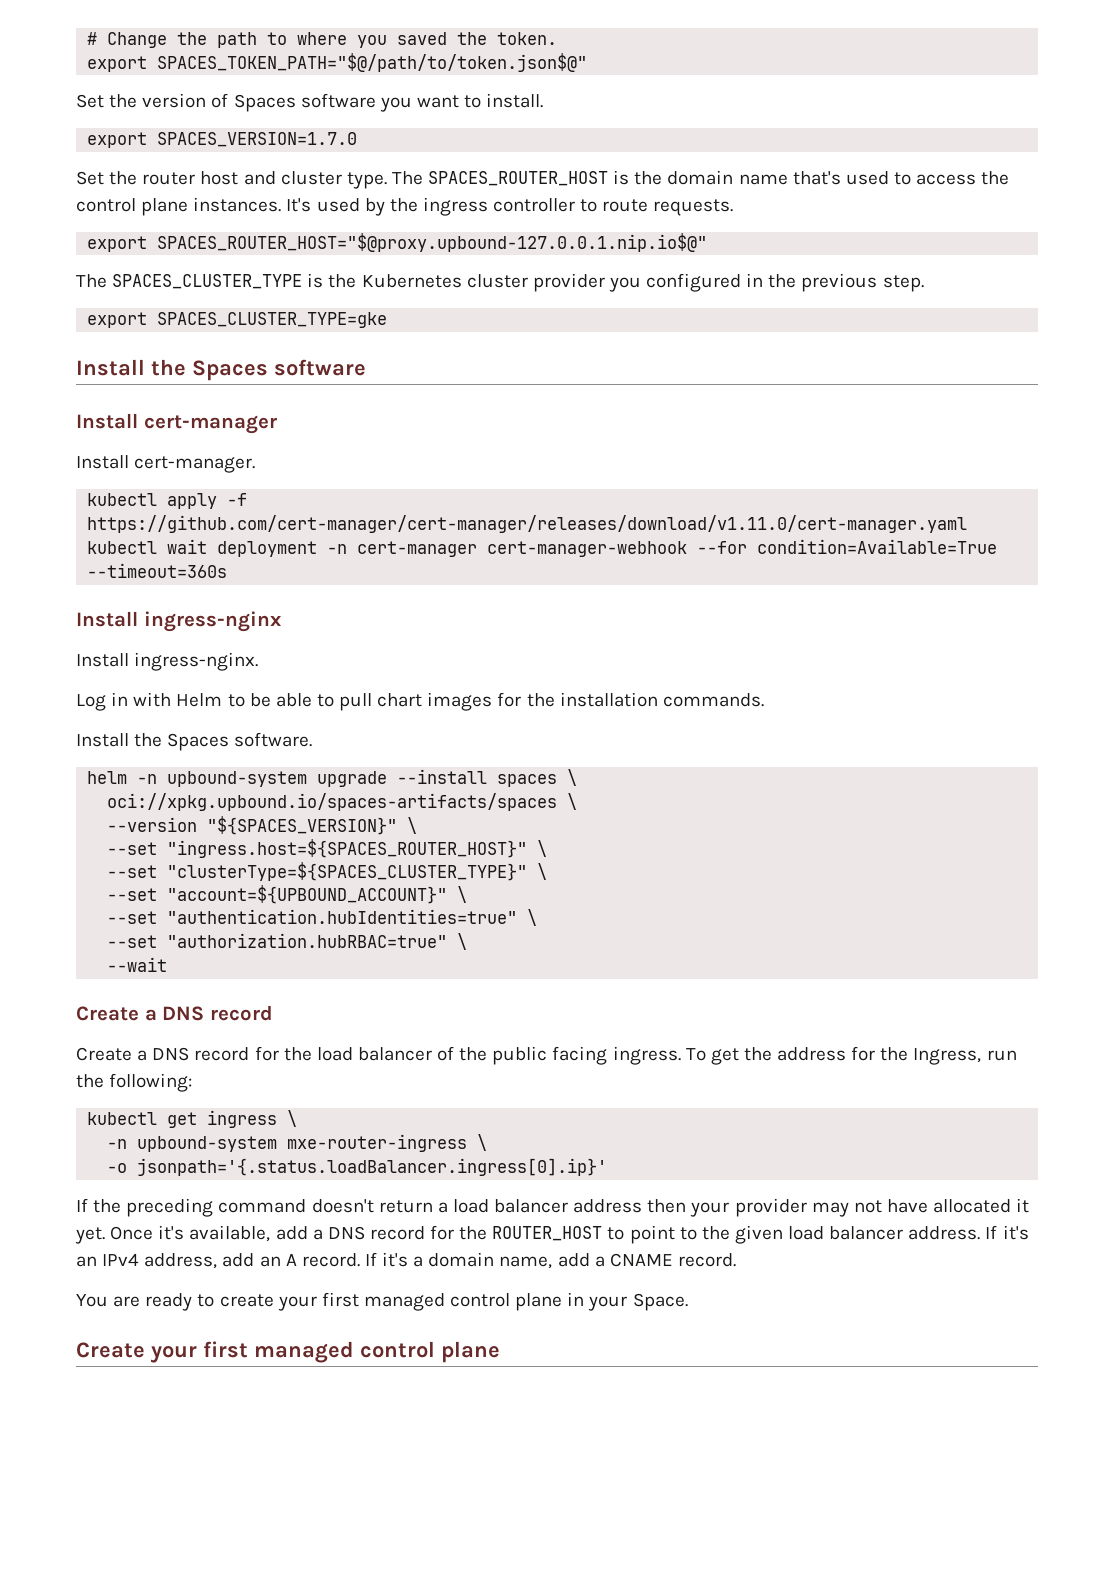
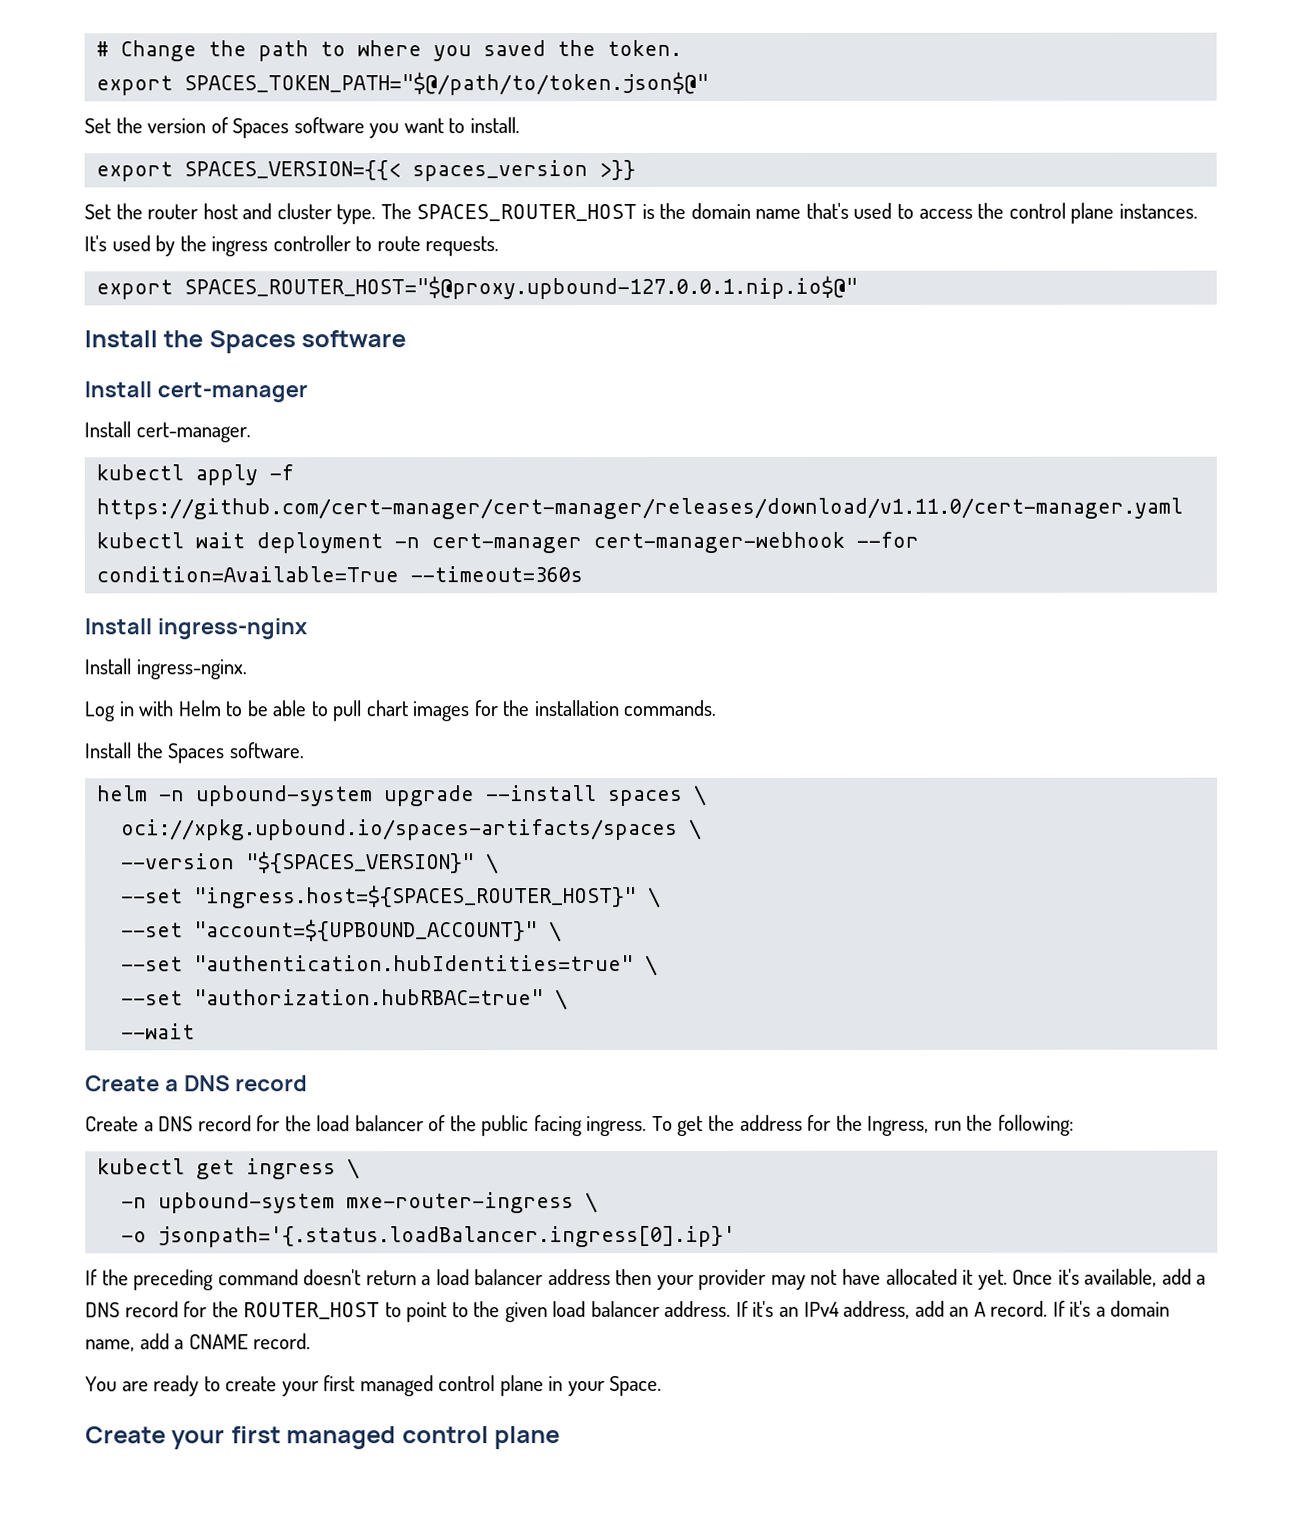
[157,132,358,147] SPACES_VERSION=1.7.0 -> [184,160,637,182] SPACES_VERSION={{< spaces_version >}}
[76,273,924,292] [87,312,388,328] // The SPACES_CLUSTER_TYPE is the Kubernetes cluster provider you configured in the previous step. // export SPACES_CLUSTER_TYPE=gke -> (859, 287) none
[107,862,548,881] // --set "clusterType=${SPACES_CLUSTER_TYPE}" \ -> (662, 897) none

